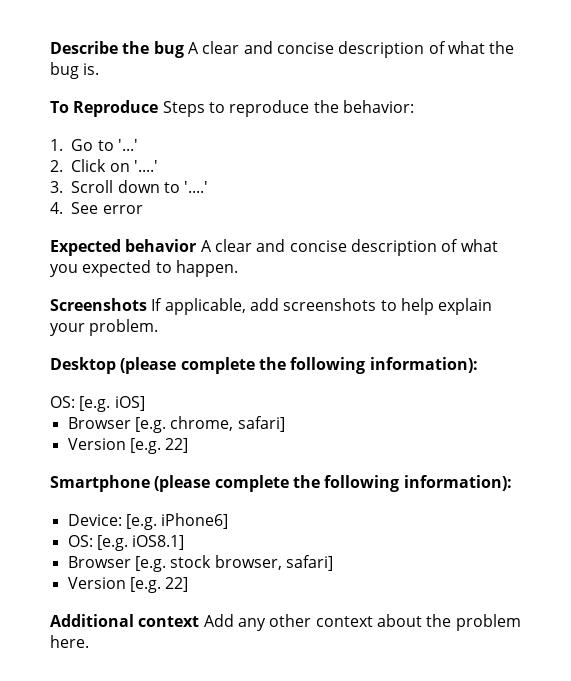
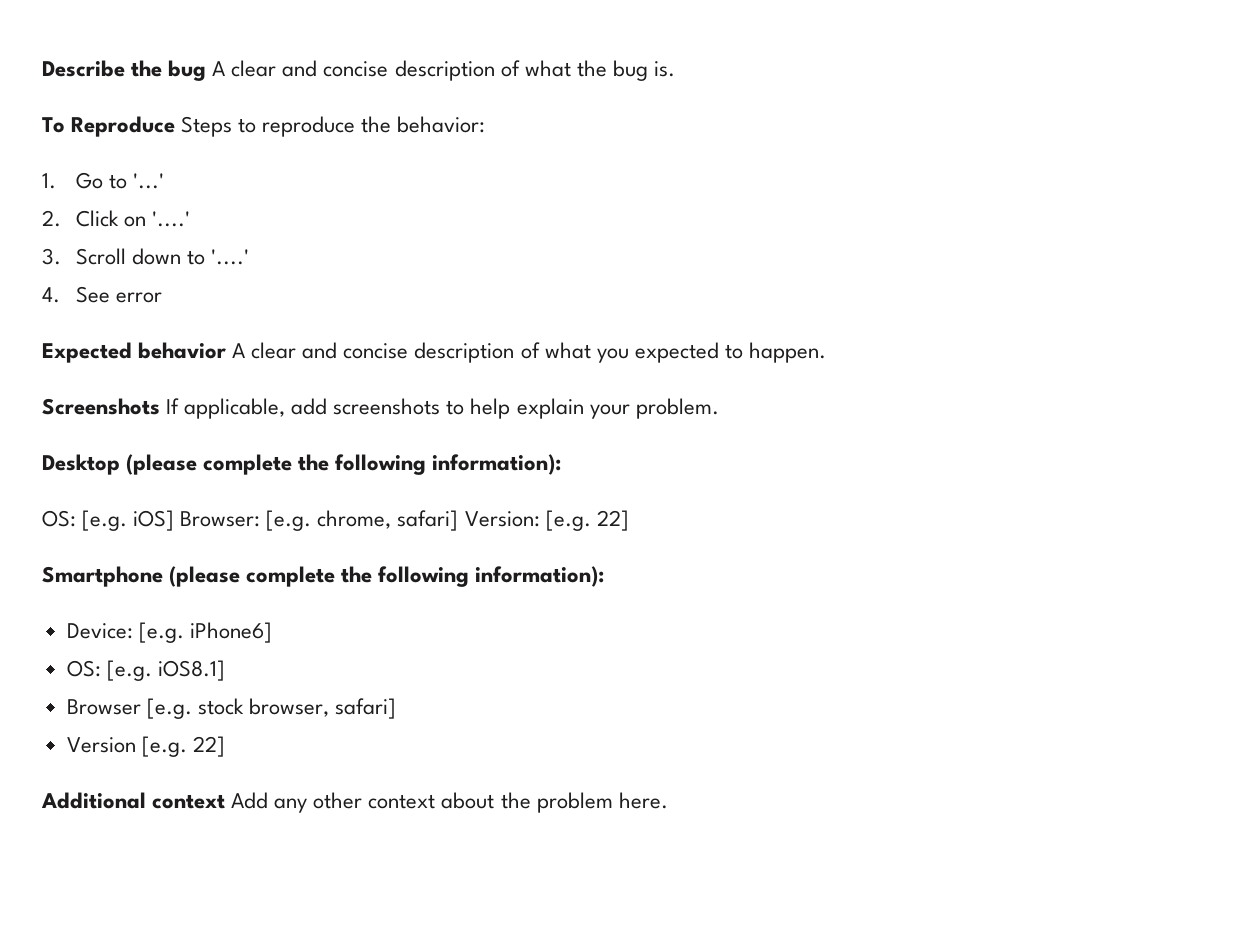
[67,417,131,429] // Browser -> [180,511,261,527] Browser:
[67,438,126,450] // Version -> [464,511,540,527] Version:

